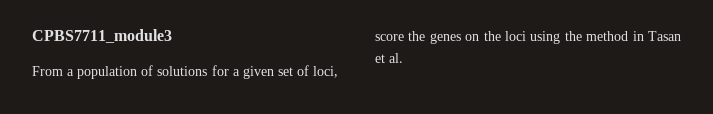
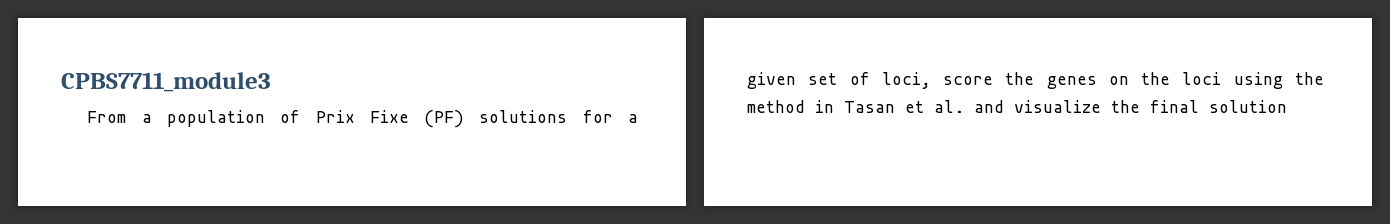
(154, 70) none -> [315,110,465,128] Prix Fixe (PF)
(403, 58) none -> [974,100,1287,113] and visualize the final solution

